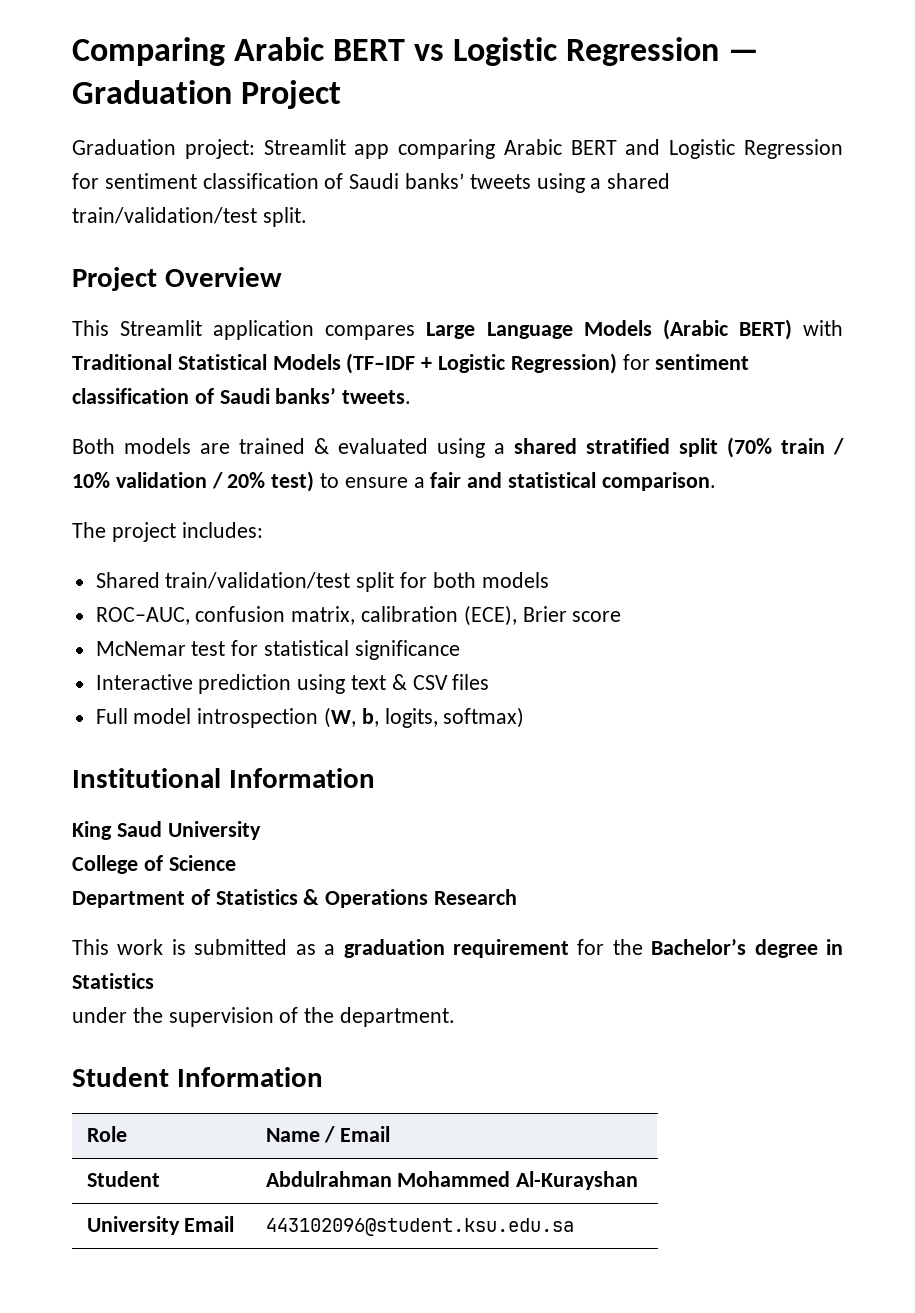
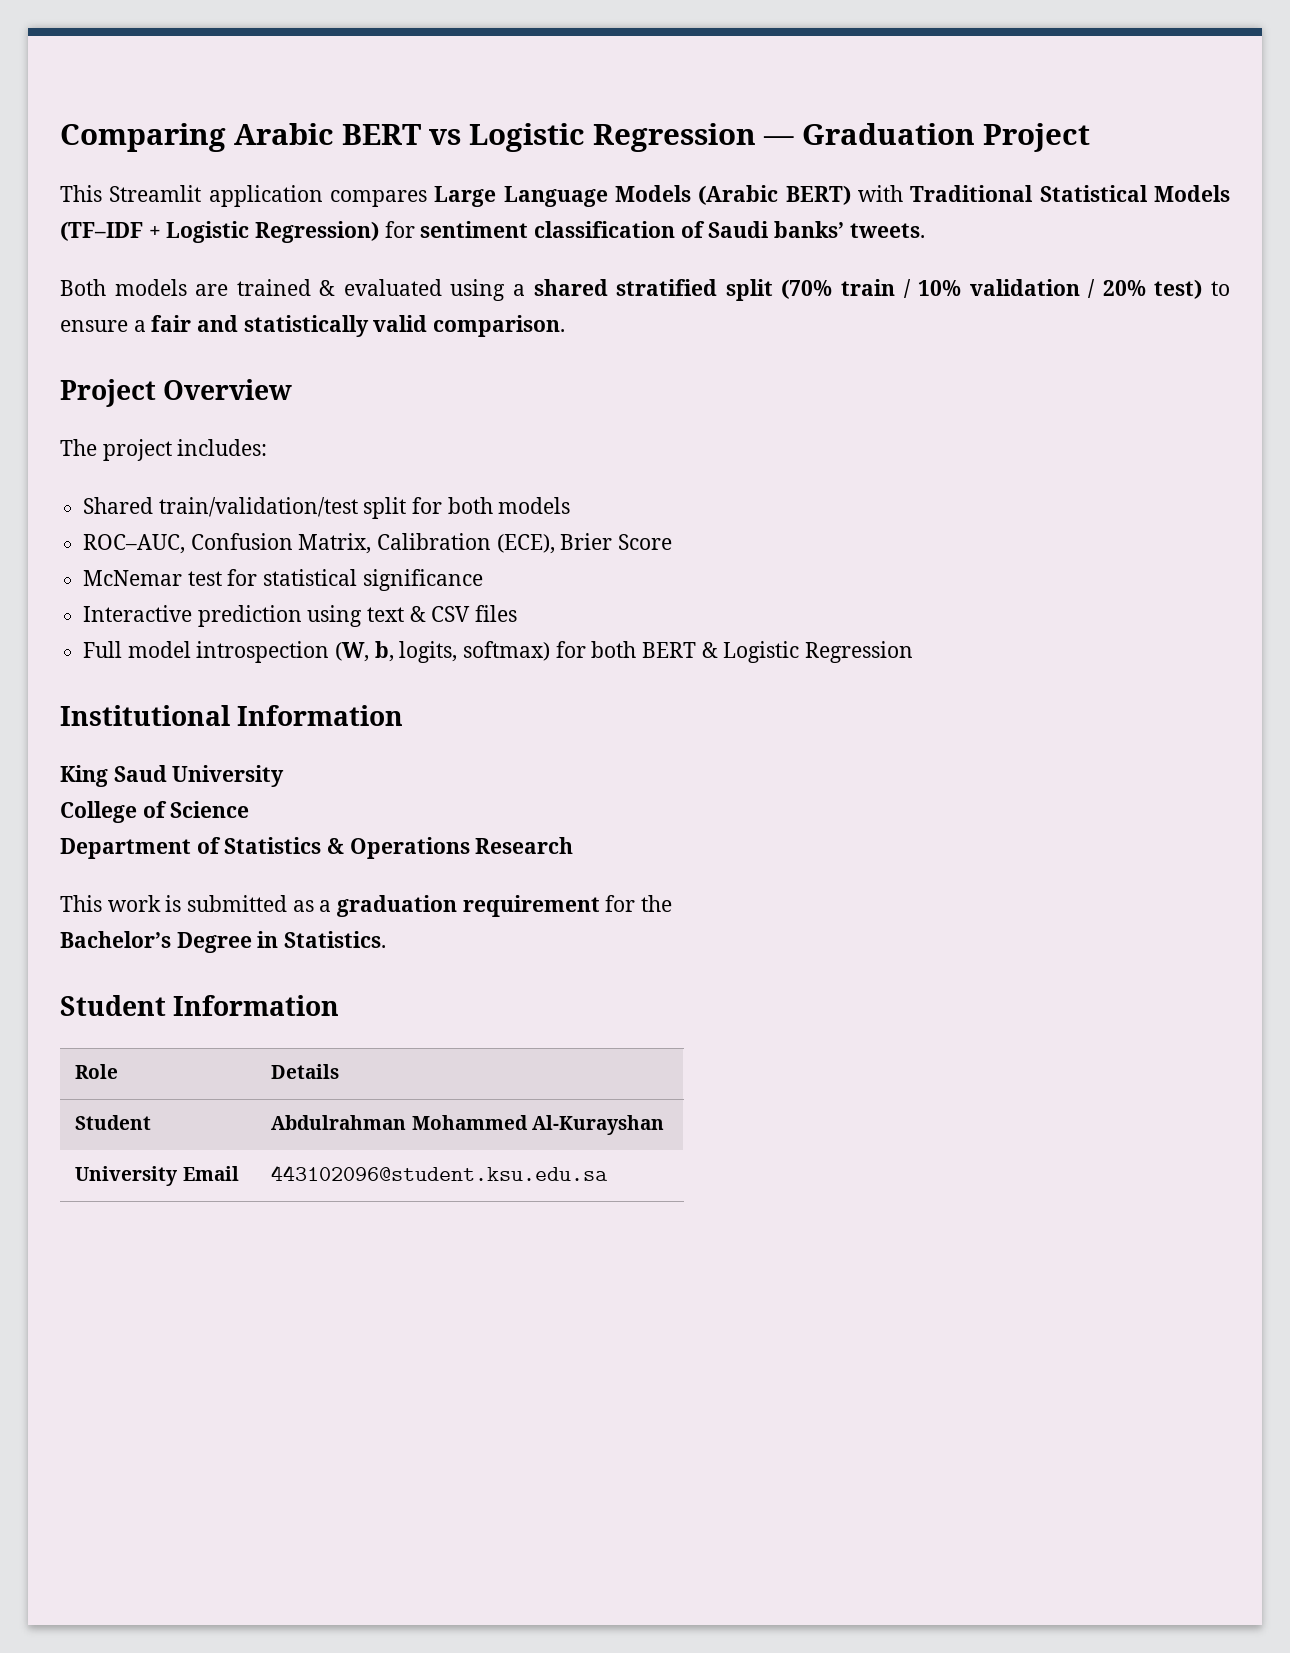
[72,139,844,159] [72,173,671,193] [72,207,307,227] [72,267,282,291] // Graduation project: Streamlit app comparing Arabic BERT and Logistic Regression for sentiment classification of Saudi banks’ tweets using a shared train/validation/test split. // Project Overview -> (1090, 137) none
[508,472,597,488] statistical -> [243,315,428,337] statistically valid
(716, 481) none -> [60,379,293,407] // Project Overview
[195,606,459,625] confusion matrix, calibration -> [190,533,492,554] Confusion Matrix, Calibration
[572,611,622,622] score -> [618,534,673,550] Score
(525, 717) none -> [555,641,914,663] for both BERT & Logistic Regression
[651,939,843,958] [72,973,154,989] [72,1007,456,1027] Bachelor’s degree in Statistics // under the supervision of the department. -> [60,931,387,953] // Bachelor’s Degree in Statistics.
[265,1126,391,1143] Name / Email -> [271,1064,340,1079] Details

